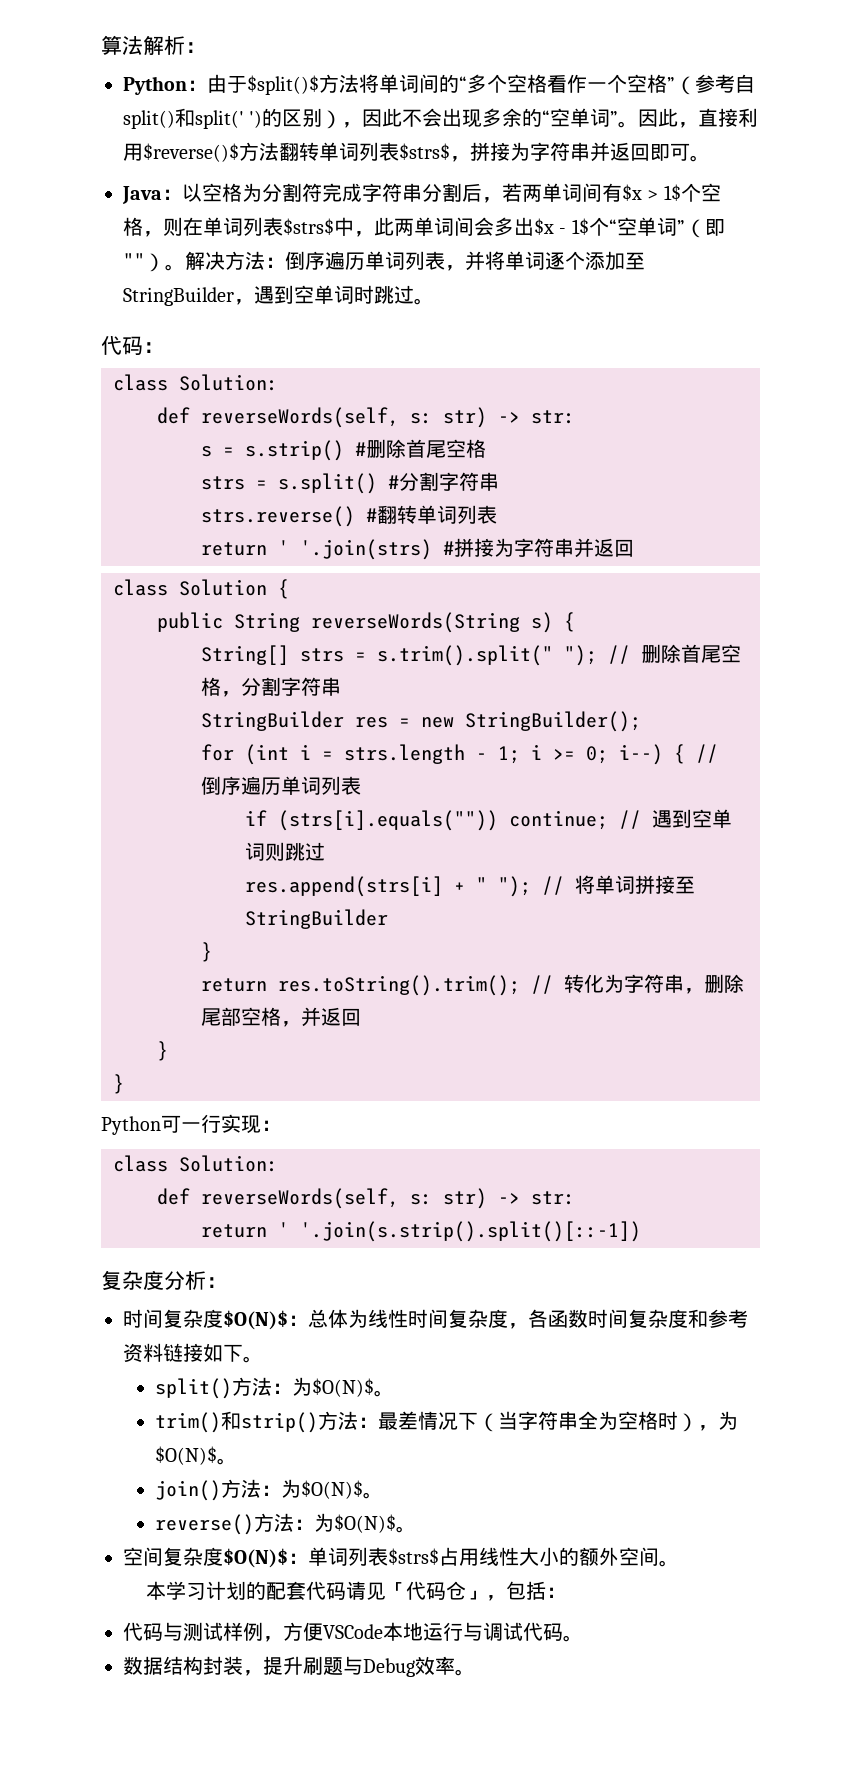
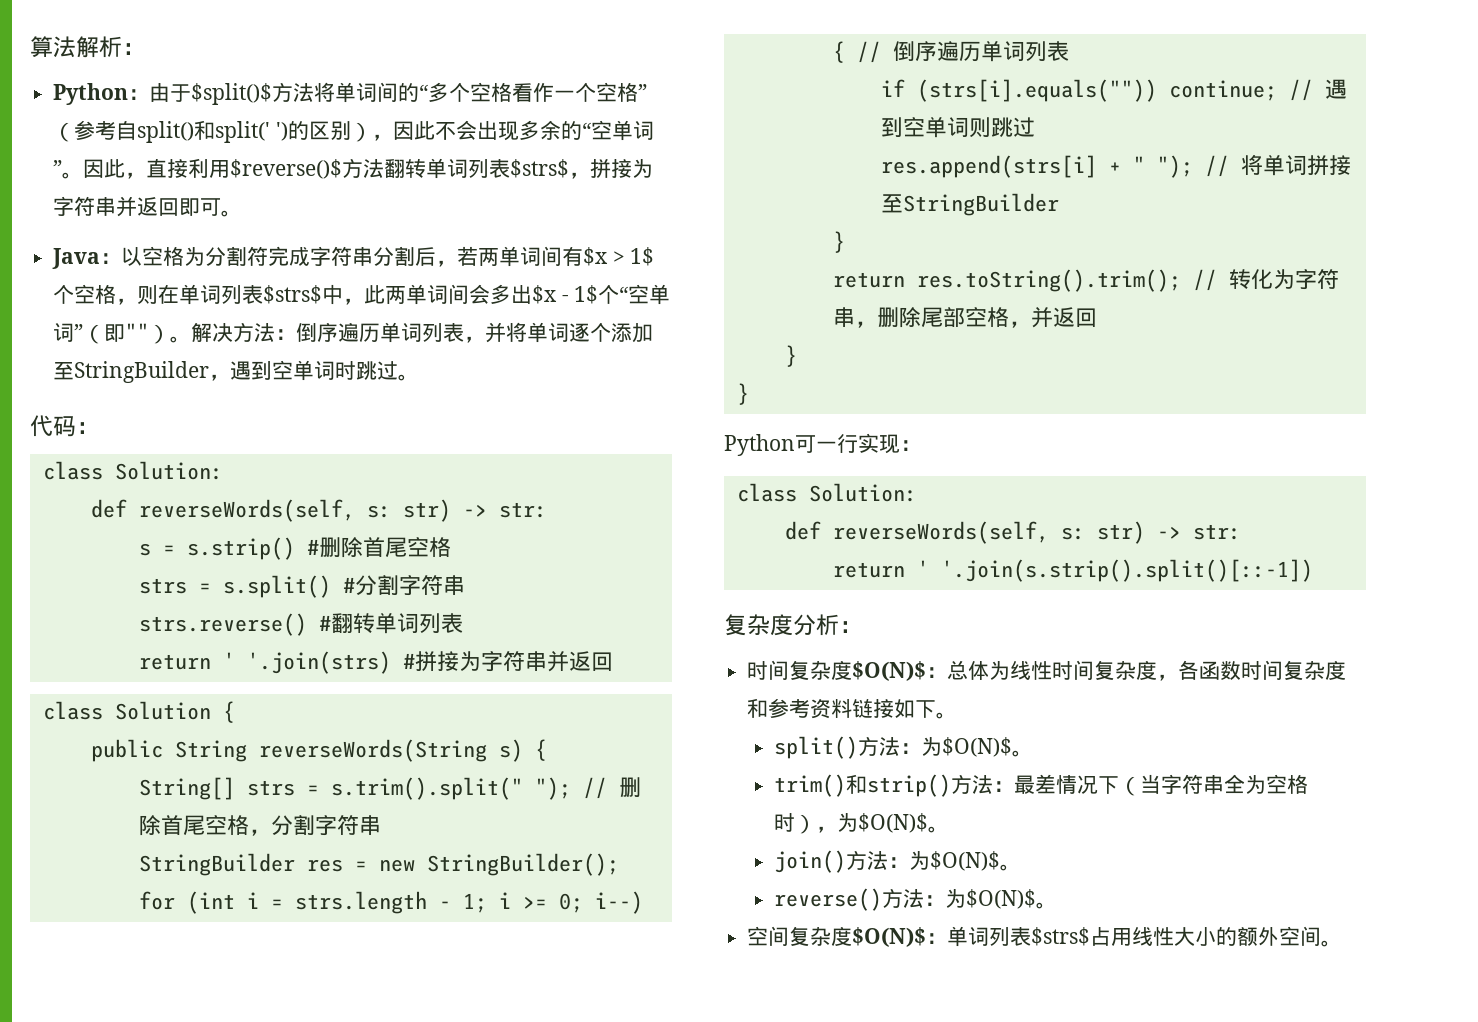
[145,1581,566,1601] [123,1622,583,1642] [123,1656,475,1677] // 本学习计划的配套代码请见「代码仓」，包括： // 代码与测试样例，方便VSCode本地运行与调试代码。 // 数据结构封装，提升刷题与Debug效率。 -> (1343, 943) none

